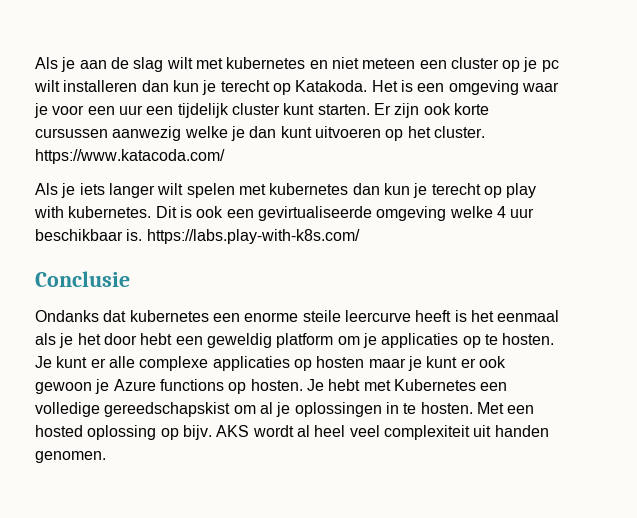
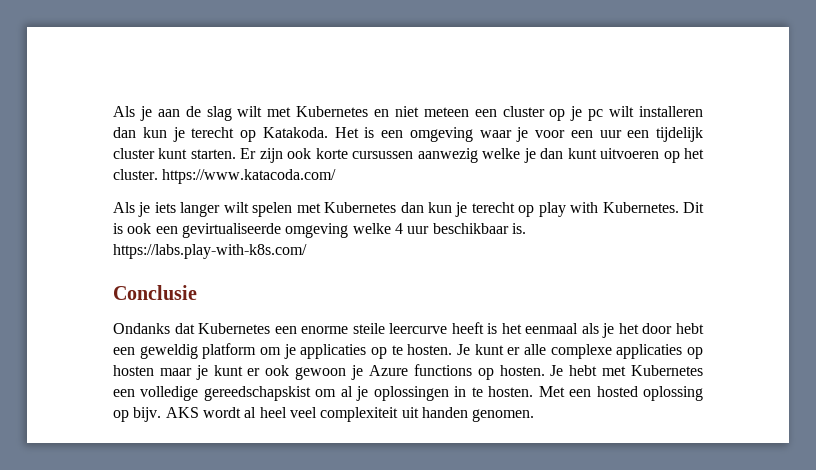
[226,57,306,69] kubernetes -> [296,106,369,117] Kubernetes
[269,183,349,195] kubernetes -> [324,202,397,213] Kubernetes
[68,206,152,218] kubernetes. -> [602,202,679,213] Kubernetes.
[129,310,209,322] kubernetes -> [198,323,271,334] Kubernetes

